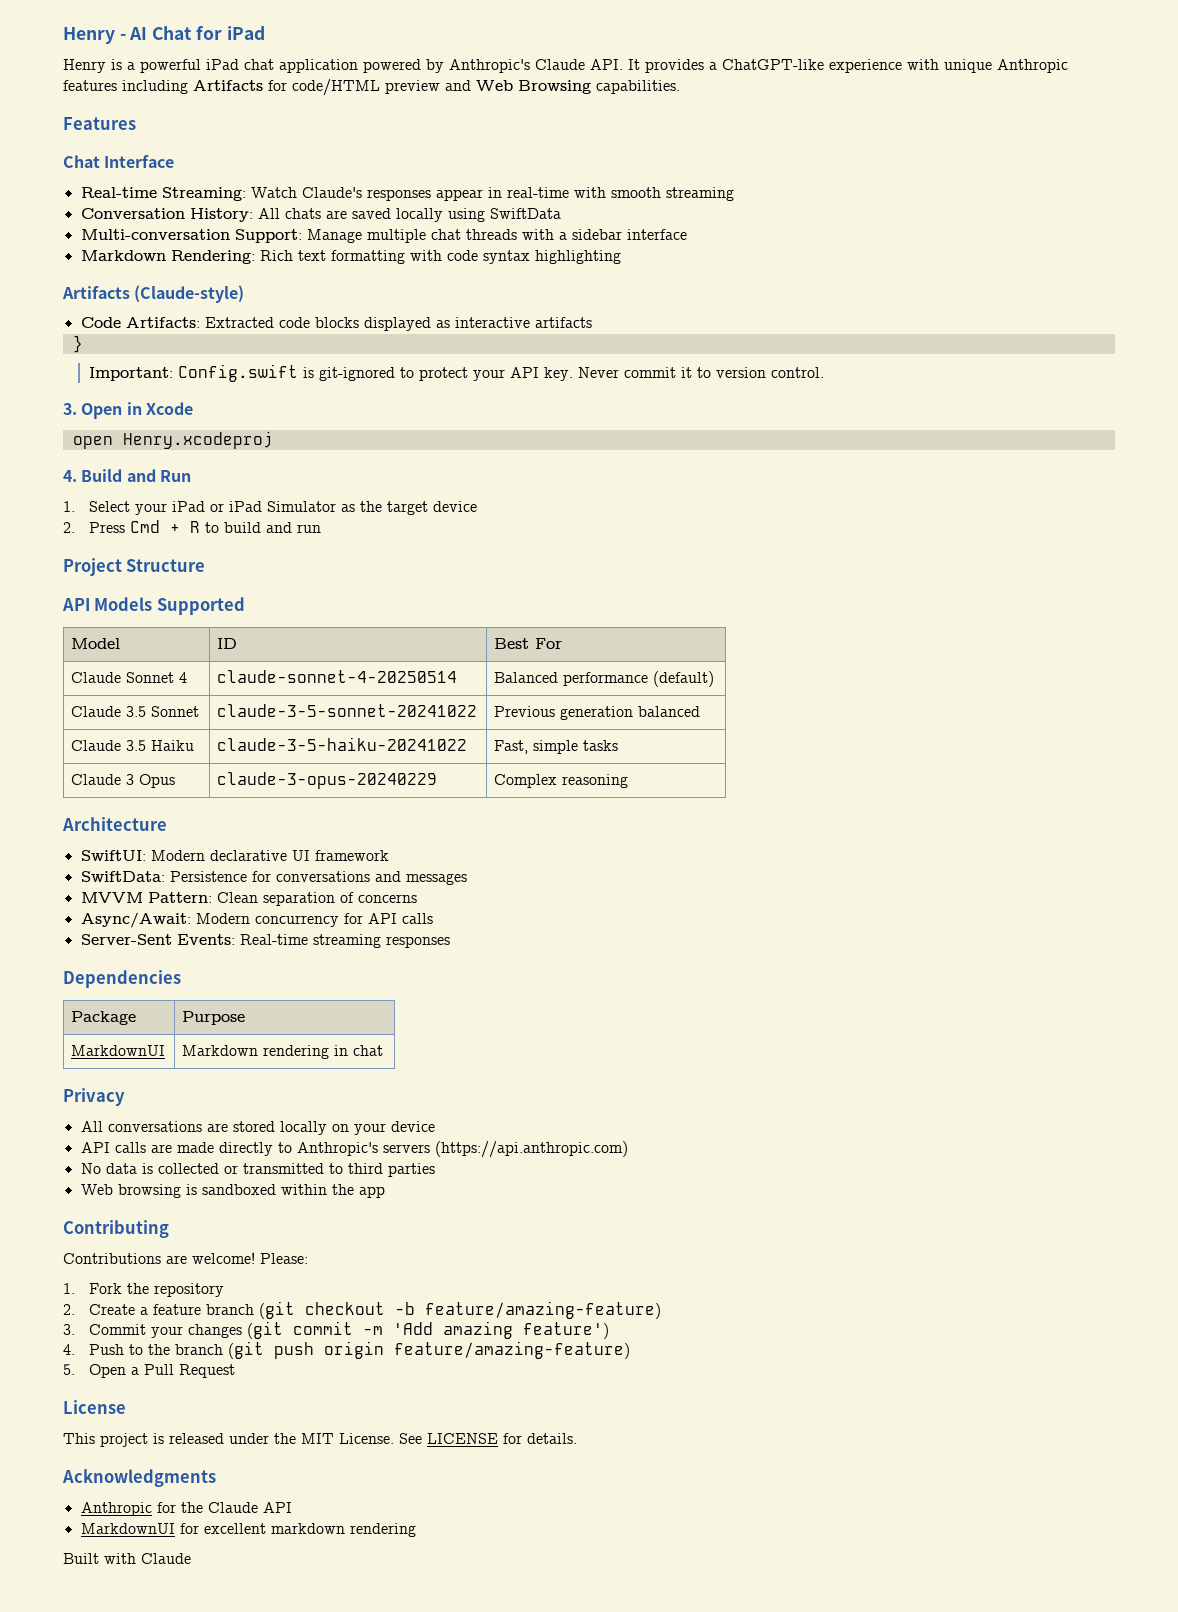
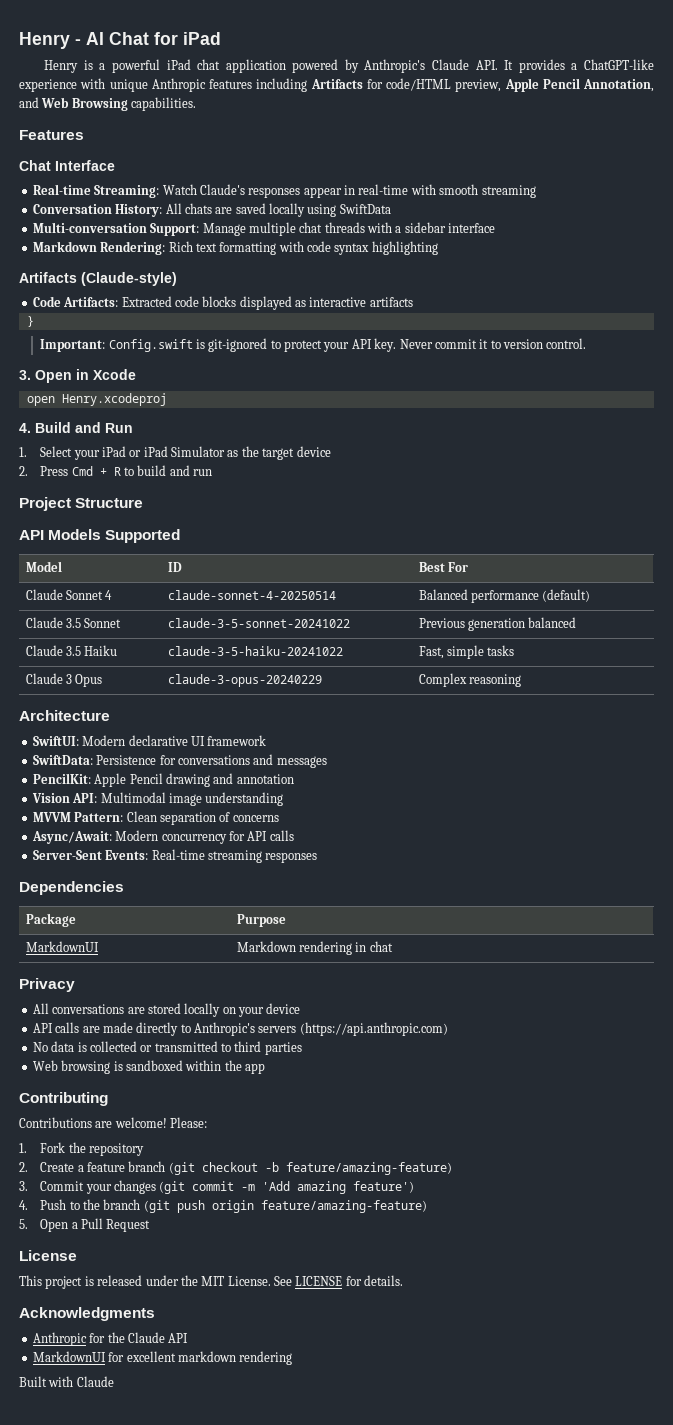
[385,80,440,94] preview -> [455,78,654,92] preview, Apple Pencil Annotation,
(467, 879) none -> [32,773,294,787] [31,792,284,806] // PencilKit: Apple Pencil drawing and annotation // Vision API: Multimodal image understanding

